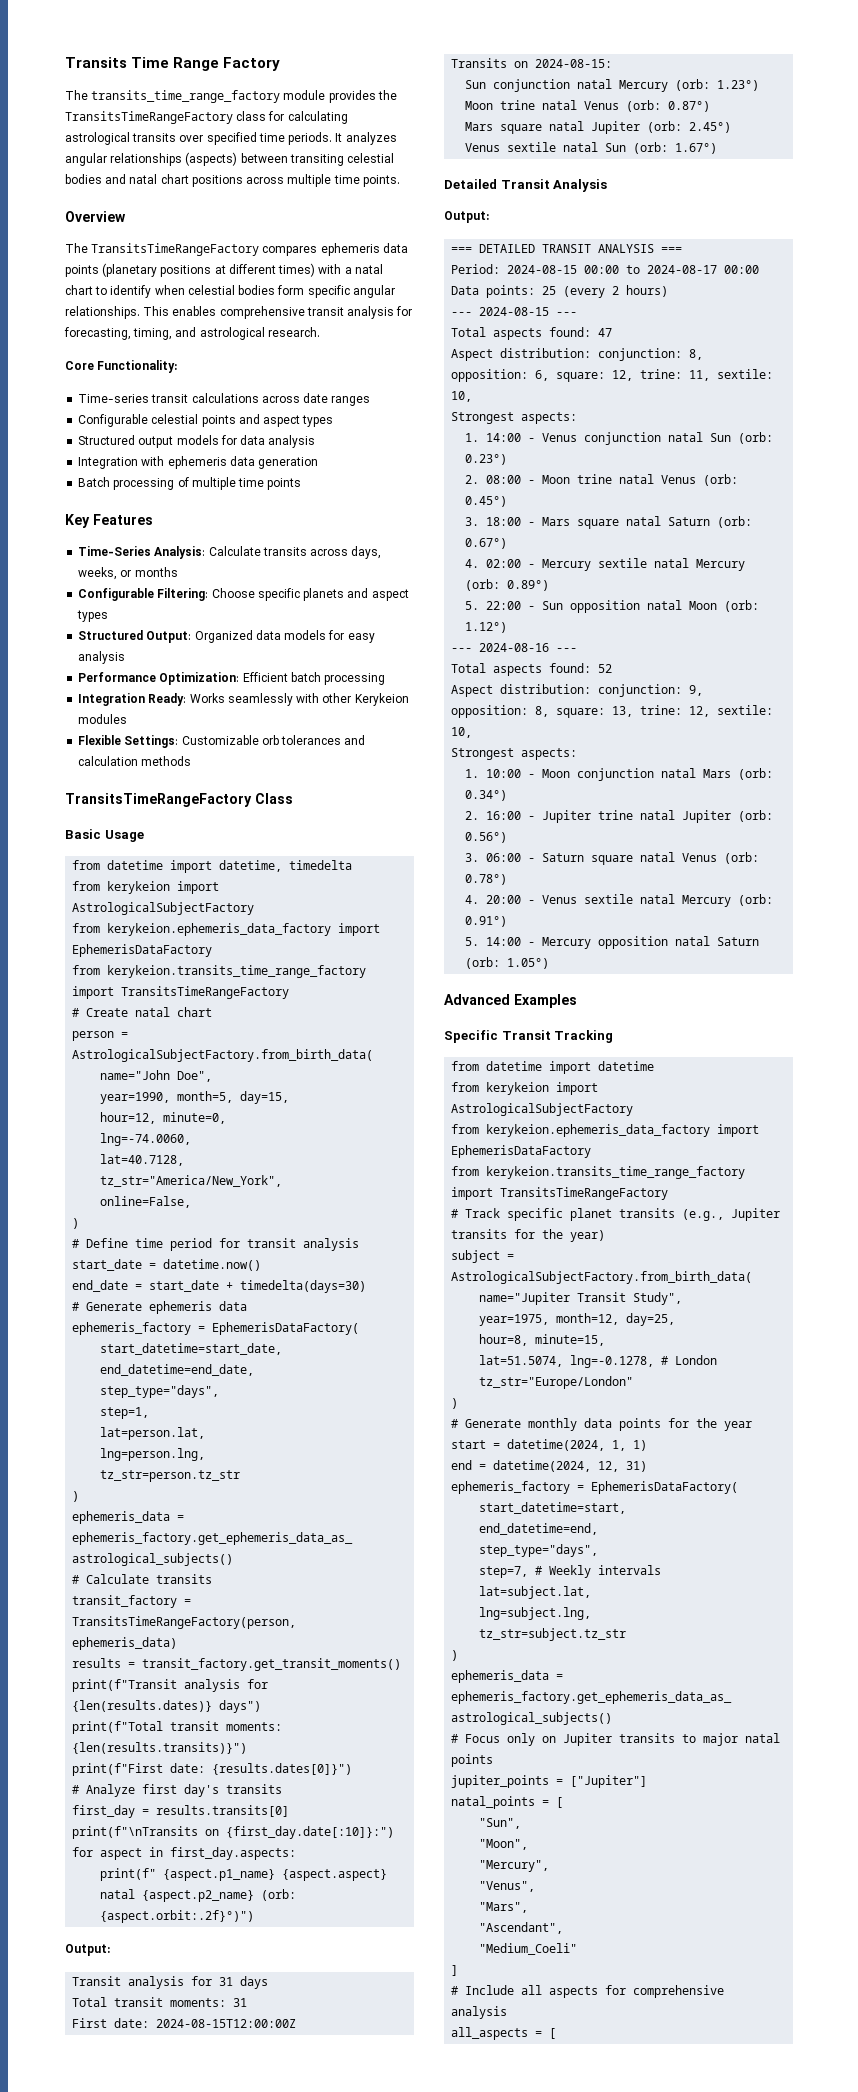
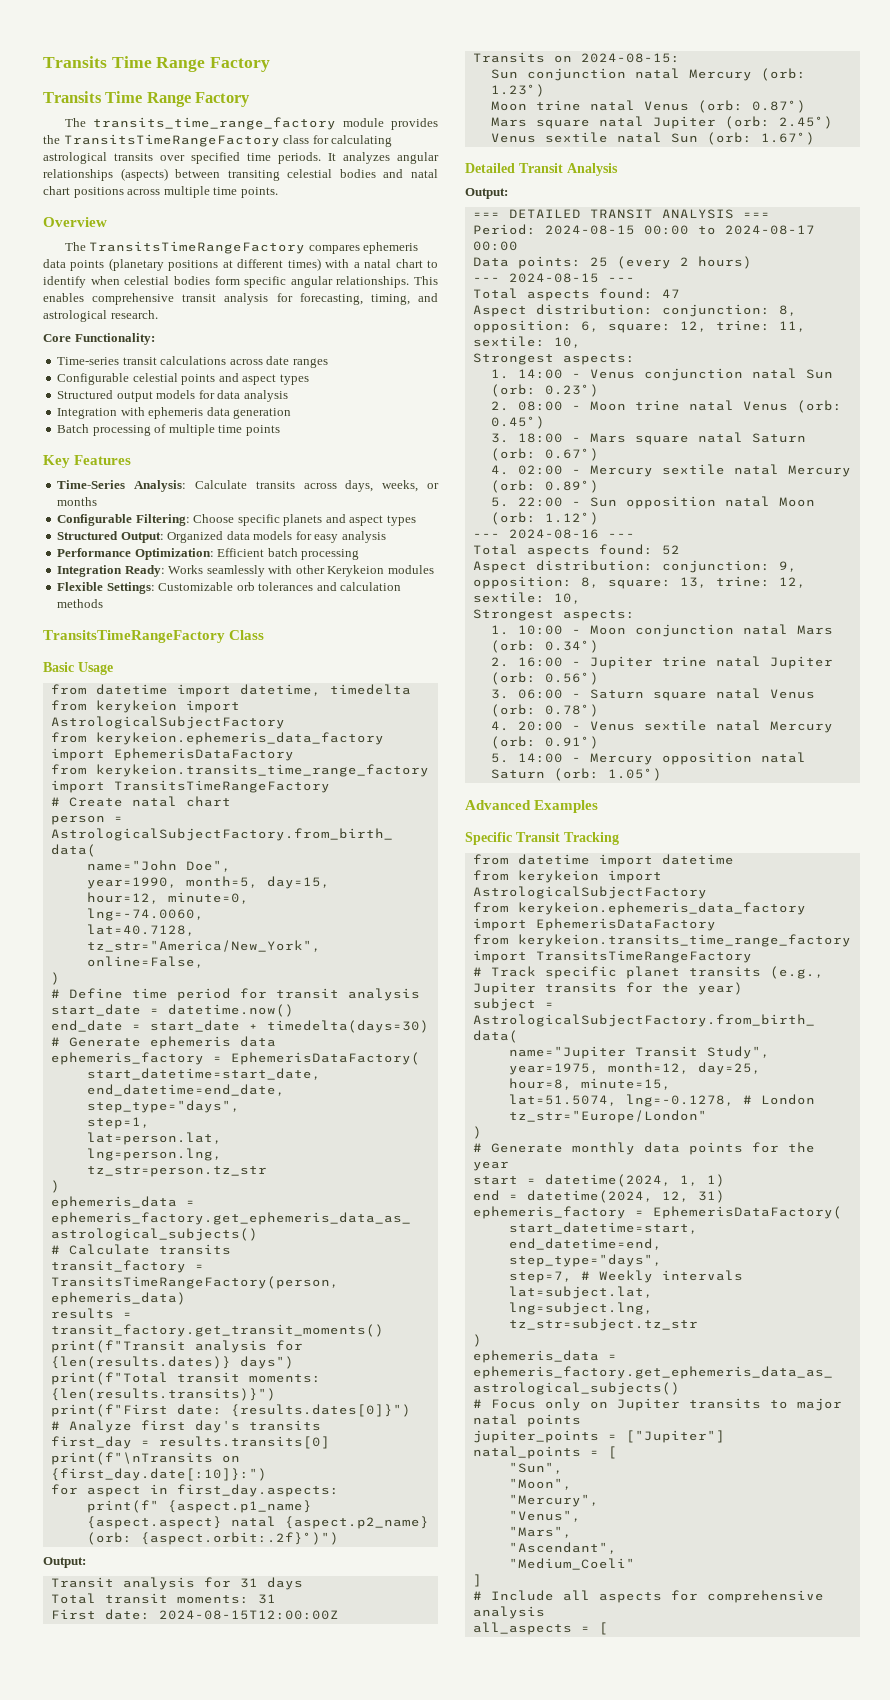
[65,57,281,71] Transits Time Range Factory -> [43,56,271,72] [43,91,251,107] Transits Time Range Factory // Transits Time Range Factory

